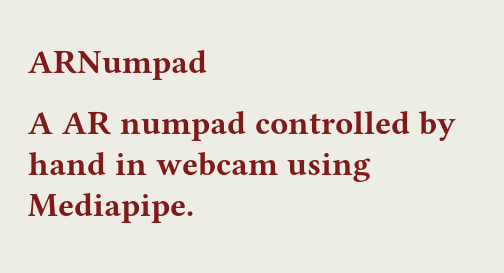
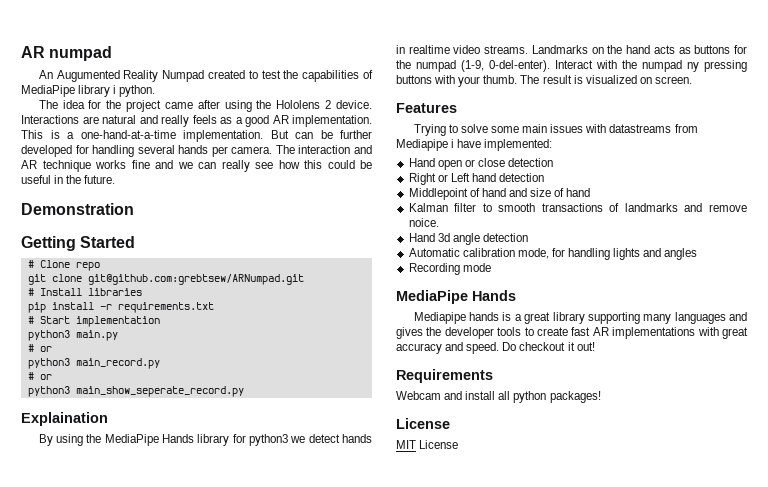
[28,50,207,80] [28,112,53,134] ARNumpad // A -> (21, 52) none
[255,111,457,141] [28,152,372,182] [28,193,194,223] controlled by hand in webcam using Mediapipe. -> [38,70,373,82] [21,85,156,97] [38,100,372,112] [21,115,372,127] [21,130,372,142] [21,145,372,157] [21,160,372,172] [21,175,116,184] [21,203,134,215] [21,236,136,251] [27,260,100,271] [27,274,304,285] [27,288,142,296] [27,302,214,313] [27,316,160,327] [27,330,118,341] [27,344,52,352] [27,358,160,369] [27,372,52,380] [27,386,244,397] [21,412,108,426] [38,434,372,446] [396,45,747,54] [396,60,747,72] [396,75,692,87] [396,103,457,113] [413,124,698,136] [396,139,553,151] [408,158,554,170] [408,173,545,185] [408,188,591,200] [408,203,747,212] [408,218,439,227] [408,233,528,245] [408,248,698,260] [408,263,491,275] [396,290,516,304] [413,312,747,324] [396,327,748,339] [396,342,595,354] [396,369,493,383] [396,391,601,403] [396,418,450,429] [396,440,459,449] // An Augumented Reality Numpad created to test the capabilities of MediaPipe library i python. // The idea for the project came after using the Hololens 2 device. Interactions are natural and really feels as a good AR implementation. This is a one-hand-at-a-time implementation. But can be further developed for handling several hands per camera. The interaction and AR technique works fine and we can really see how this could be useful in the future. // Demonstration // Getting Started // # Clone repo // git clone git@github.com:grebtsew/ARNumpad.git // # Install libraries // pip install -r requirements.txt // # Start implementation // python3 main.py // # or // python3 main_record.py // # or // python3 main_show_seperate_record.py // Explaination // By using the MediaPipe Hands library for python3 we detect hands in realtime video streams. Landmarks on the hand acts as buttons for the numpad (1-9, 0-del-enter). Interact with the numpad ny pressing buttons with your thumb. The result is visualized on screen. // Features // Trying to solve some main issues with datastreams from Mediapipe i have implemented: // Hand open or close detection // Right or Left hand detection // Middlepoint of hand and size of hand // Kalman filter to smooth transactions of landmarks and remove noice. // Hand 3d angle detection // Automatic calibration mode, for handling lights and angles // Recording mode // MediaPipe Hands // Mediapipe hands is a great library supporting many languages and gives the developer tools to create fast AR implementations with great accuracy and speed. Do checkout it out! // Requirements // Webcam and install all python packages! // License // MIT License

